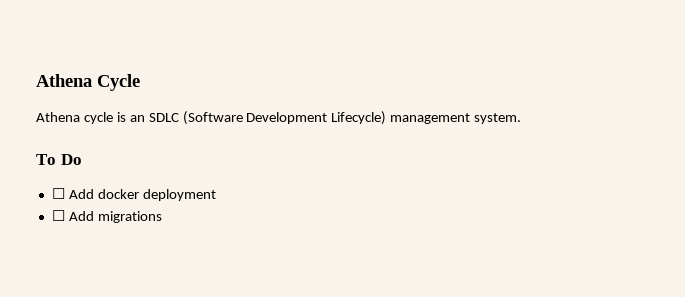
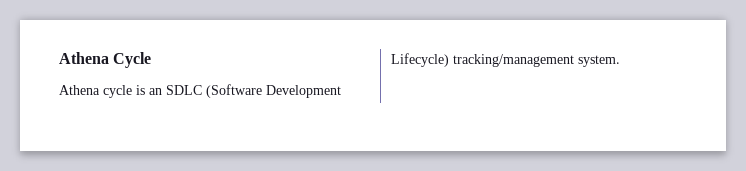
[390,113,471,124] management -> [453,54,574,67] tracking/management
[36,154,82,165] [51,188,216,201] [51,210,162,223] // To Do // ☐ Add docker deployment // ☐ Add migrations -> (620, 61) none

